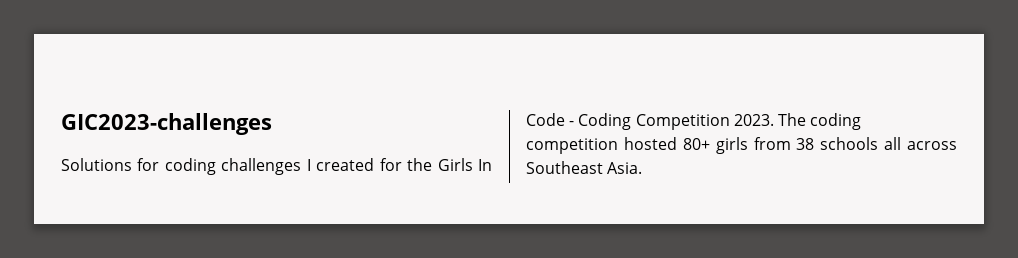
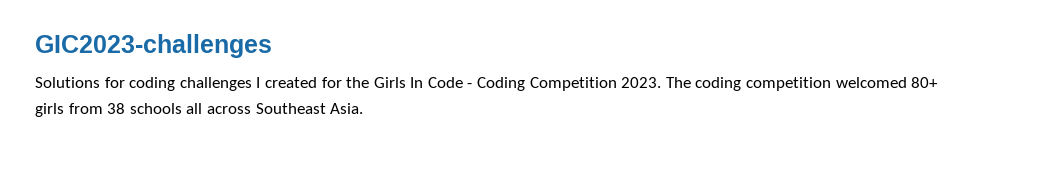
[623,137,677,150] hosted -> [835,77,907,88] welcomed

